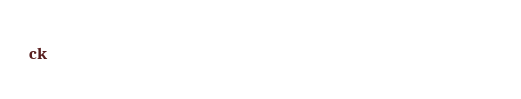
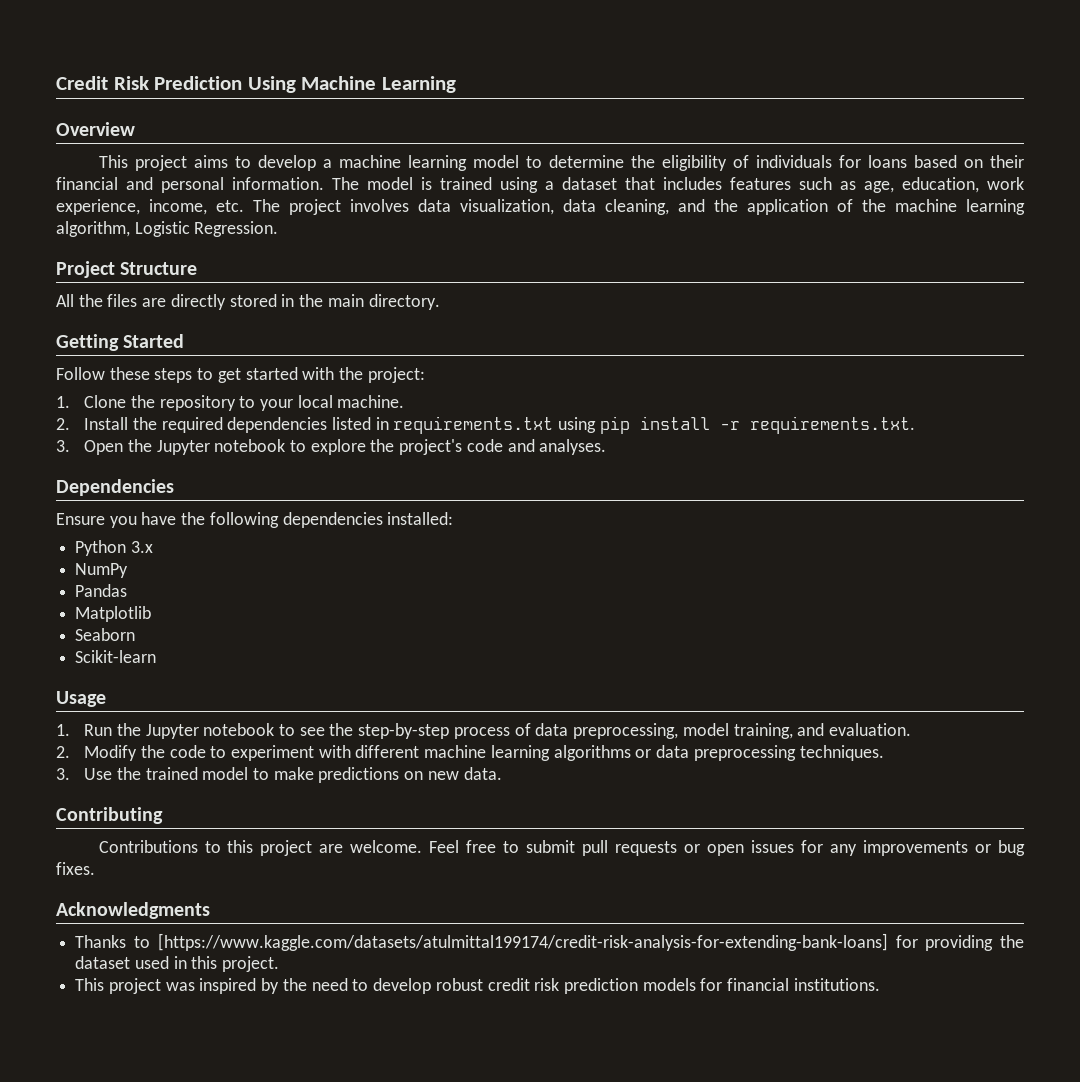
[29,47,48,59] ck -> [56,76,456,93] [56,122,135,136] [98,155,1024,171] [56,177,1024,193] [56,199,1025,215] [56,221,279,237] [56,261,198,278] [56,294,440,310] [56,334,185,351] [56,367,425,383] [56,395,405,411] [56,416,915,434] [56,439,607,455] [56,479,174,496] [56,512,454,528] [75,540,153,556] [75,563,129,578] [75,584,128,597] [75,606,152,622] [75,628,136,641] [75,650,157,663] [56,691,106,707] [56,723,911,739] [56,745,884,761] [56,767,502,783] [56,807,163,824] [98,840,1025,856] [56,862,95,875] [56,902,210,919] [75,933,1024,951] [75,956,280,972] [75,978,880,994] Credit Risk Prediction Using Machine Learning // Overview // This project aims to develop a machine learning model to determine the eligibility of individuals for loans based on their financial and personal information. The model is trained using a dataset that includes features such as age, education, work experience, income, etc. The project involves data visualization, data cleaning, and the application of the machine learning algorithm, Logistic Regression. // Project Structure // All the files are directly stored in the main directory. // Getting Started // Follow these steps to get started with the project: // 1. Clone the repository to your local machine. // 2. Install the required dependencies listed in requirements.txt using pip install -r requirements.txt. // 3. Open the Jupyter notebook to explore the project's code and analyses. // Dependencies // Ensure you have the following dependencies installed: // Python 3.x // NumPy // Pandas // Matplotlib // Seaborn // Scikit-learn // Usage // 1. Run the Jupyter notebook to see the step-by-step process of data preprocessing, model training, and evaluation. // 2. Modify the code to experiment with different machine learning algorithms or data preprocessing techniques. // 3. Use the trained model to make predictions on new data. // Contributing // Contributions to this project are welcome. Feel free to submit pull requests or open issues for any improvements or bug fixes. // Acknowledgments // Thanks to [https://www.kaggle.com/datasets/atulmittal199174/credit-risk-analysis-for-extending-bank-loans] for providing the dataset used in this project. // This project was inspired by the need to develop robust credit risk prediction models for financial institutions.

